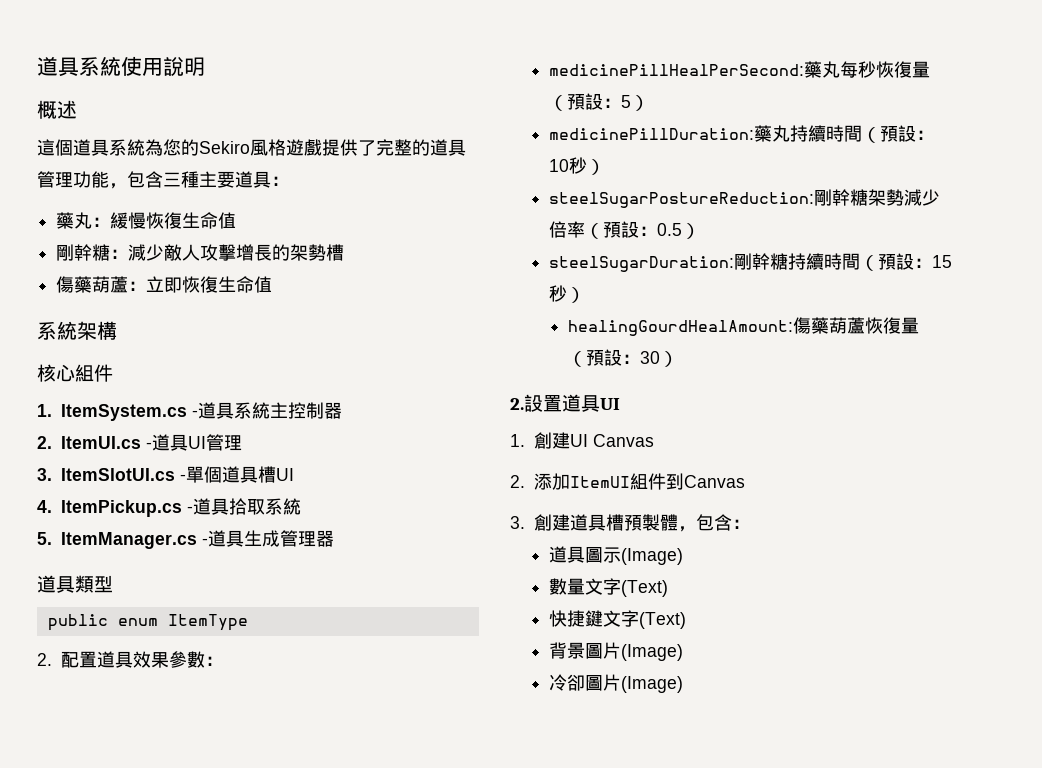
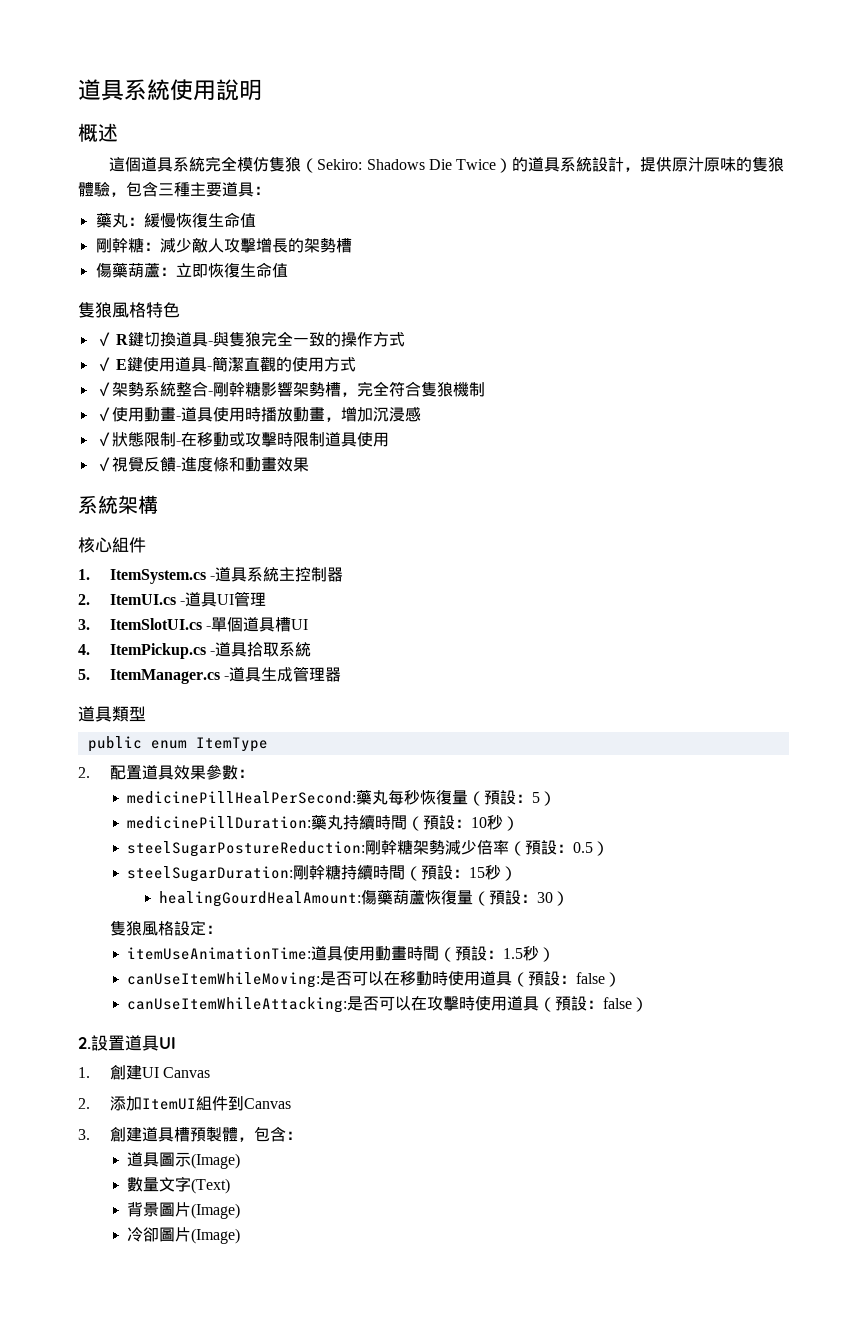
[145,139,466,156] [37,171,109,188] 為您的Sekiro風格遊戲提供了完整的道具管理功能 -> [205,156,785,173] [78,181,110,197] 完全模仿隻狼（Sekiro: Shadows Die Twice）的道具系統設計，提供原汁原味的隻狼體驗
(273, 284) none -> [78,302,180,318] [95,331,405,347] [95,356,356,372] [95,381,485,397] [95,406,421,422] [95,431,389,447] [95,456,309,472] // 隻狼風格特色 // ✓ R鍵切換道具-與隻狼完全一致的操作方式 // ✓ E鍵使用道具-簡潔直觀的使用方式 // ✓架勢系統整合-剛幹糖影響架勢槽，完全符合隻狼機制 // ✓使用動畫-道具使用時播放動畫，增加沉浸感 // ✓狀態限制-在移動或攻擊時限制道具使用 // ✓視覺反饋-進度條和動畫效果
(679, 359) none -> [109,920,222,936] [127,946,556,962] [127,971,622,988] [127,996,649,1013] // 隻狼風格設定： // itemUseAnimationTime:道具使用動畫時間（預設：1.5秒） // canUseItemWhileMoving:是否可以在移動時使用道具（預設：false） // canUseItemWhileAttacking:是否可以在攻擊時使用道具（預設：false）
[548,610,686,629] // 快捷鍵文字(Text) -> (231, 1186) none

